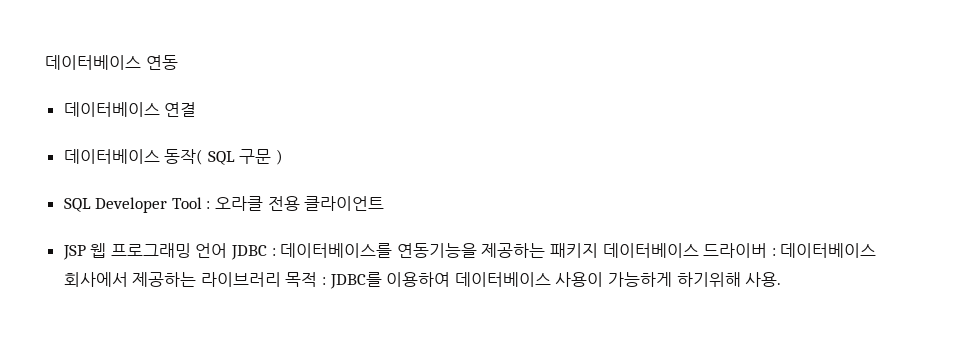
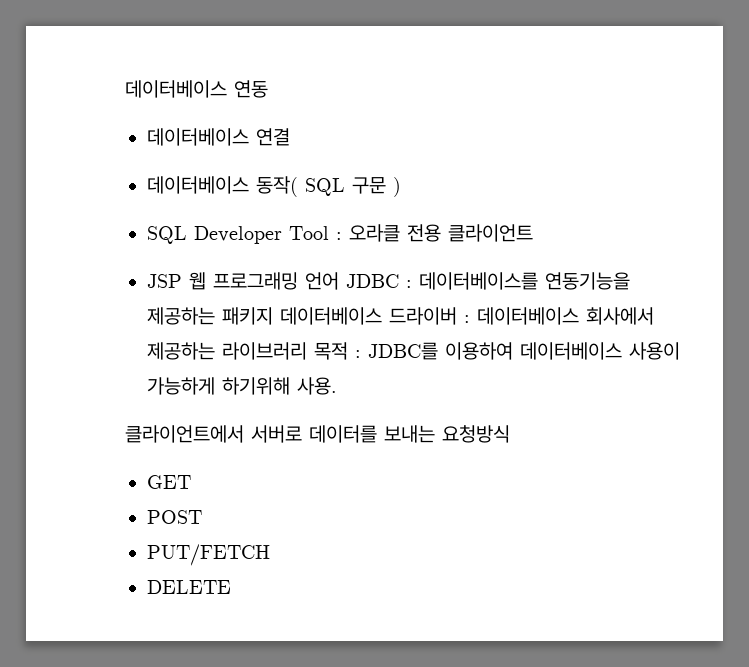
(782, 279) none -> [125,425,510,443] [147,475,191,489] [147,510,202,524] [147,544,270,566] [147,580,231,594] // 클라이언트에서 서버로 데이터를 보내는 요청방식 // GET // POST // PUT/FETCH // DELETE

